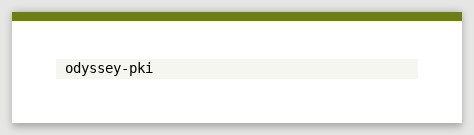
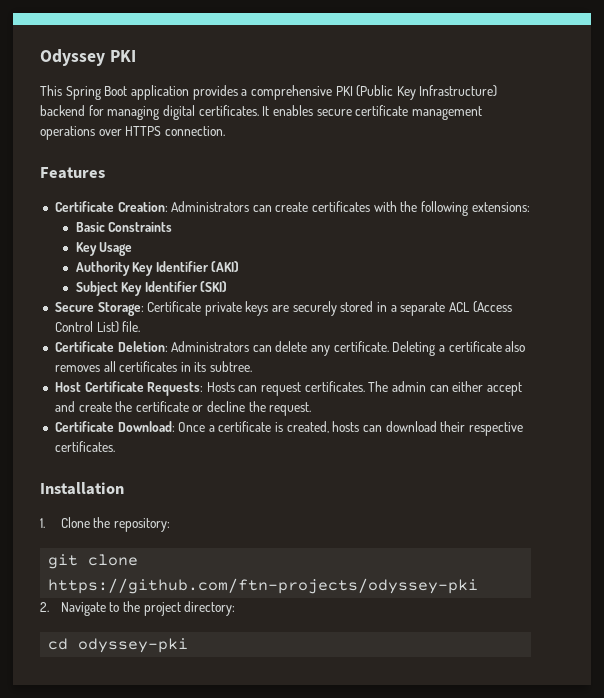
(65, 69) none -> [40,49,136,66] [40,85,498,100] [40,105,482,120] [40,126,225,140] [40,167,105,179] [54,201,530,216] [75,222,173,232] [75,242,133,256] [75,261,240,276] [75,281,228,296] [54,301,512,316] [54,321,141,333] [54,341,526,356] [54,361,253,372] [54,381,522,396] [54,401,312,416] [54,421,523,436] [54,441,115,452] [40,482,124,495] [40,517,170,532] [48,554,139,569] [48,578,479,594] [40,601,236,616] [48,638,69,650] Odyssey PKI // This Spring Boot application provides a comprehensive PKI (Public Key Infrastructure) backend for managing digital certificates. It enables secure certificate management operations over HTTPS connection. // Features // Certificate Creation: Administrators can create certificates with the following extensions: // Basic Constraints // Key Usage // Authority Key Identifier (AKI) // Subject Key Identifier (SKI) // Secure Storage: Certificate private keys are securely stored in a separate ACL (Access Control List) file. // Certificate Deletion: Administrators can delete any certificate. Deleting a certificate also removes all certificates in its subtree. // Host Certificate Requests: Hosts can request certificates. The admin can either accept and create the certificate or decline the request. // Certificate Download: Once a certificate is created, hosts can download their respective certificates. // Installation // 1. Clone the repository: // git clone https://github.com/ftn-projects/odyssey-pki // 2. Navigate to the project directory: // cd

